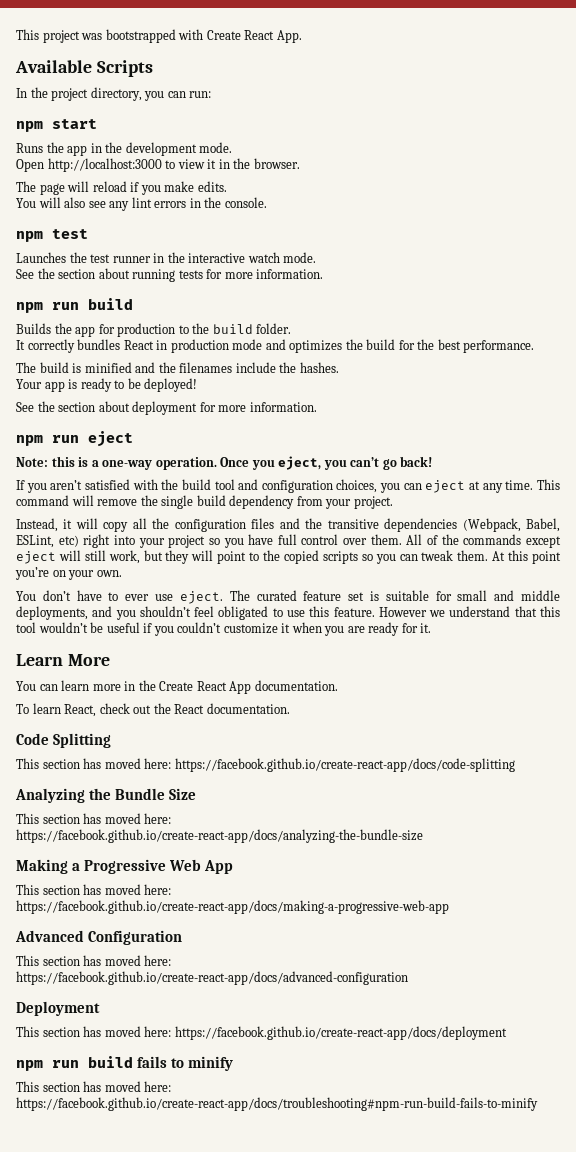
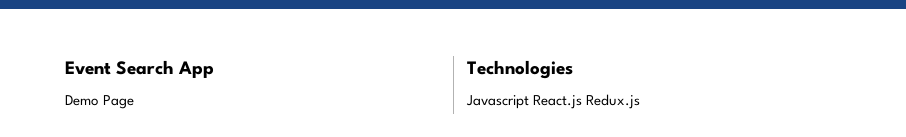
[16,29,302,43] [15,60,153,77] [16,87,212,101] [16,119,97,132] [16,142,233,156] [16,158,300,172] [16,181,227,195] [16,197,267,211] [16,229,88,242] [16,252,317,263] [16,268,324,282] [16,298,133,313] [16,323,292,337] [16,339,535,353] [16,362,339,373] [16,378,198,392] [16,401,317,415] [16,431,133,447] [16,456,433,470] [16,479,560,493] [16,495,393,509] [16,518,560,532] [16,534,561,548] [16,550,561,564] [15,567,122,580] [16,590,560,604] [16,606,560,620] [16,622,432,636] [16,654,110,666] [16,680,338,694] [16,703,290,717] [16,733,112,748] [16,758,515,772] [15,788,197,803] [16,813,172,824] [16,829,423,843] [16,859,234,874] [16,884,172,895] [16,900,449,914] [15,930,183,945] [16,955,172,966] [16,971,408,985] [16,1001,100,1016] [16,1026,507,1040] [16,1056,234,1071] [16,1081,172,1092] [16,1097,538,1111] This project was bootstrapped with Create React App. // Available Scripts // In the project directory, you can run: // npm start // Runs the app in the development mode. // Open http://localhost:3000 to view it in the browser. // The page will reload if you make edits. // You will also see any lint errors in the console. // npm test // Launches the test runner in the interactive watch mode. // See the section about running tests for more information. // npm run build // Builds the app for production to the build folder. // It correctly bundles React in production mode and optimizes the build for the best performance. // The build is minified and the filenames include the hashes. // Your app is ready to be deployed! // See the section about deployment for more information. // npm run eject // Note: this is a one-way operation. Once you eject, you can’t go back! // If you aren’t satisfied with the build tool and configuration choices, you can eject at any time. This command will remove the single build dependency from your project. // Instead, it will copy all the configuration files and the transitive dependencies (Webpack, Babel, ESLint, etc) right into your project so you have full control over them. All of the commands except eject will still work, but they will point to the copied scripts so you can tweak them. At this point you’re on your own. // You don’t have to ever use eject. The curated feature set is suitable for small and middle deployments, and you shouldn’t feel obligated to use this feature. However we understand that this tool wouldn’t be useful if you couldn’t customize it when you are ready for it. // Learn More // You can learn more in the Create React App documentation. // To learn React, check out the React documentation. // Code Splitting // This section has moved here: https://facebook.github.io/create-react-app/docs/code-splitting // Analyzing the Bundle Size // This section has moved here: https://facebook.github.io/create-react-app/docs/analyzing-the-bundle-size // Making a Progressive Web App // This section has moved here: https://facebook.github.io/create-react-app/docs/making-a-progressive-web-app // Advanced Configuration // This section has moved here: https://facebook.github.io/create-react-app/docs/advanced-configuration // Deployment // This section has moved here: https://facebook.github.io/create-react-app/docs/deployment // npm run build fails to minify // This section has moved here: https://facebook.github.io/create-react-app/docs/troubleshooting#npm-run-build-fails-to-minify -> [65,60,215,78] [65,95,135,109] [467,60,573,79] [466,94,641,109] Event Search App // Demo Page // Technologies // Javascript React.js Redux.js

